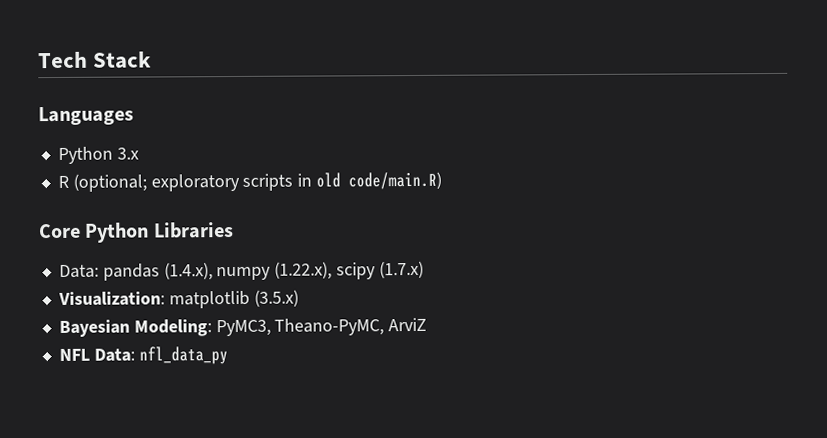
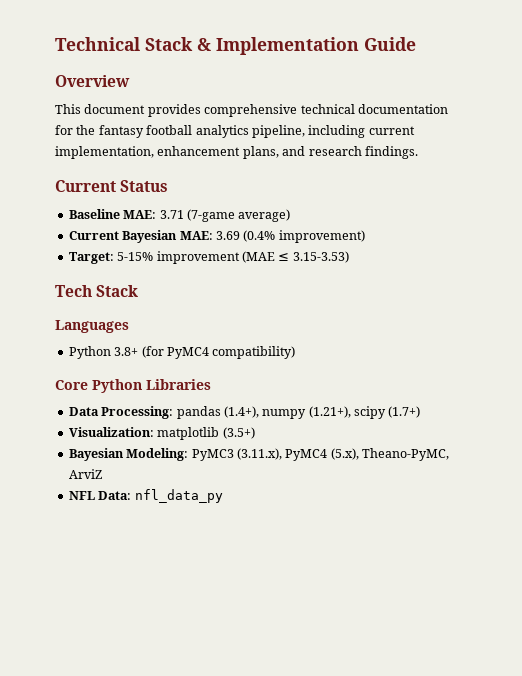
[38,51,153,69] [38,106,134,126] [57,146,139,164] [57,171,443,192] [39,222,234,243] [58,260,424,281] Tech Stack // Languages // Python 3.x // R (optional; exploratory scripts in old code/main.R) // Core Python Libraries // Data: pandas (1.4.x), numpy (1.22.x), scipy (1.7.x) -> [55,37,416,55] [55,75,130,87] [55,104,448,117] [55,125,415,138] [55,146,418,159] [55,180,169,192] [68,209,291,222] [68,230,365,243] [68,251,349,264] [55,285,139,297] [55,320,129,333] [68,346,296,359] [55,379,211,393] [68,406,421,419] Technical Stack & Implementation Guide // Overview // This document provides comprehensive technical documentation for the fantasy football analytics pipeline, including current implementation, enhancement plans, and research findings. // Current Status // Baseline MAE: 3.71 (7-game average) // Current Bayesian MAE: 3.69 (0.4% improvement) // Target: 5-15% improvement (MAE ≤ 3.15-3.53) // Tech Stack // Languages // Python 3.8+ (for PyMC4 compatibility) // Core Python Libraries // Data Processing: pandas (1.4+), numpy (1.21+), scipy (1.7+)
[253,289,299,307] (3.5.x) -> [222,427,255,439] (3.5+)
[215,319,271,337] PyMC3, -> [191,448,359,461] PyMC3 (3.11.x), PyMC4 (5.x),

